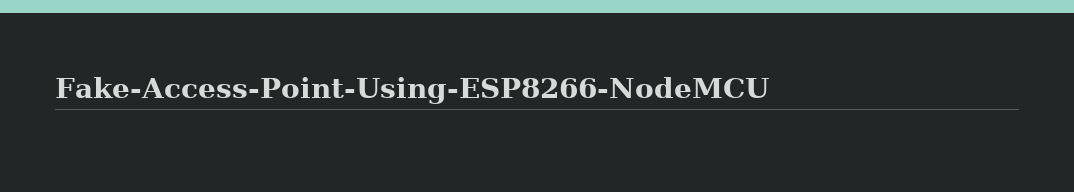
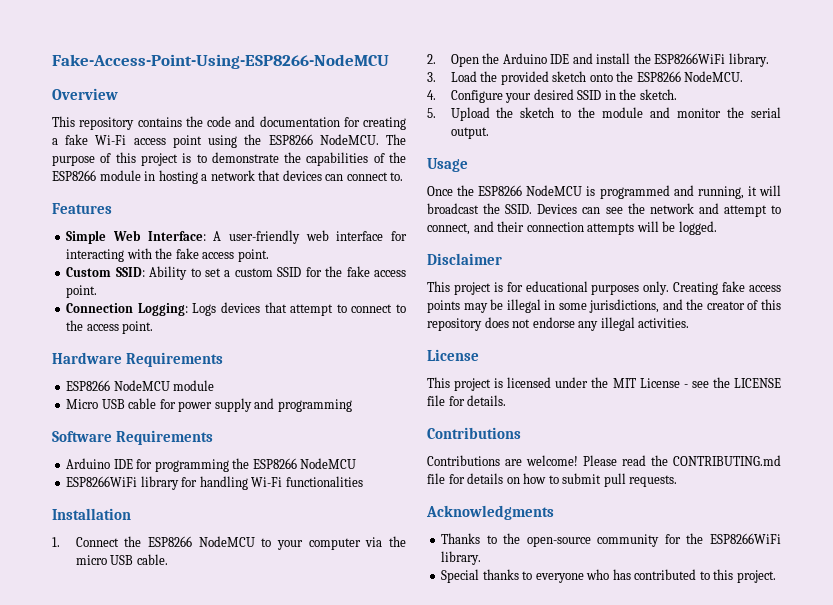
(769, 90) none -> [52,88,118,100] [52,116,406,130] [52,134,407,148] [52,152,407,166] [52,170,404,184] [52,203,112,214] [66,230,407,244] [66,248,269,262] [66,266,407,280] [66,285,98,298] [66,302,406,316] [66,320,154,334] [52,352,224,367] [66,380,215,391] [66,398,352,412] [52,430,214,445] [66,458,357,472] [66,476,363,490] [52,508,131,520] [52,536,406,550] [75,554,168,565] [427,53,769,67] [427,71,744,85] [427,89,677,103] [427,107,781,121] [450,127,489,139] [427,158,468,172] [427,185,781,199] [427,203,781,217] [427,221,717,235] [427,253,502,265] [427,281,781,295] [427,299,781,313] [427,317,690,331] [427,349,479,361] [427,377,781,391] [427,395,507,406] [427,427,521,439] [427,455,781,466] [427,473,678,487] [426,505,554,520] [441,533,781,547] [441,551,482,565] [441,569,776,583] // Overview // This repository contains the code and documentation for creating a fake Wi-Fi access point using the ESP8266 NodeMCU. The purpose of this project is to demonstrate the capabilities of the ESP8266 module in hosting a network that devices can connect to. // Features // Simple Web Interface: A user-friendly web interface for interacting with the fake access point. // Custom SSID: Ability to set a custom SSID for the fake access point. // Connection Logging: Logs devices that attempt to connect to the access point. // Hardware Requirements // ESP8266 NodeMCU module // Micro USB cable for power supply and programming // Software Requirements // Arduino IDE for programming the ESP8266 NodeMCU // ESP8266WiFi library for handling Wi-Fi functionalities // Installation // 1. Connect the ESP8266 NodeMCU to your computer via the micro USB cable. // 2. Open the Arduino IDE and install the ESP8266WiFi library. // 3. Load the provided sketch onto the ESP8266 NodeMCU. // 4. Configure your desired SSID in the sketch. // 5. Upload the sketch to the module and monitor the serial output. // Usage // Once the ESP8266 NodeMCU is programmed and running, it will broadcast the SSID. Devices can see the network and attempt to connect, and their connection attempts will be logged. // Disclaimer // This project is for educational purposes only. Creating fake access points may be illegal in some jurisdictions, and the creator of this repository does not endorse any illegal activities. // License // This project is licensed under the MIT License - see the LICENSE file for details. // Contributions // Contributions are welcome! Please read the CONTRIBUTING.md file for details on how to submit pull requests. // Acknowledgments // Thanks to the open-source community for the ESP8266WiFi library. // Special thanks to everyone who has contributed to this project.

